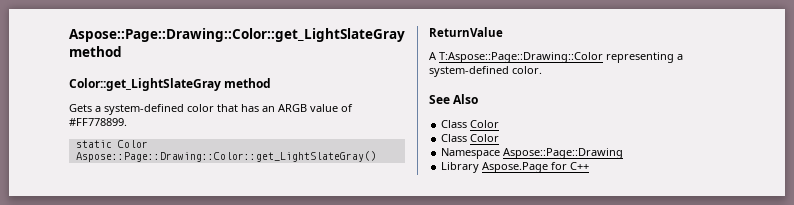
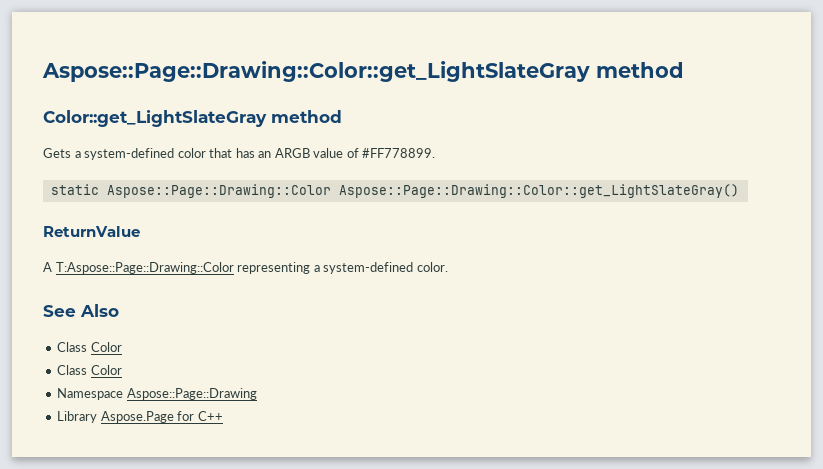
[117,140,148,148] Color -> [106,184,331,198] Aspose::Page::Drawing::Color

